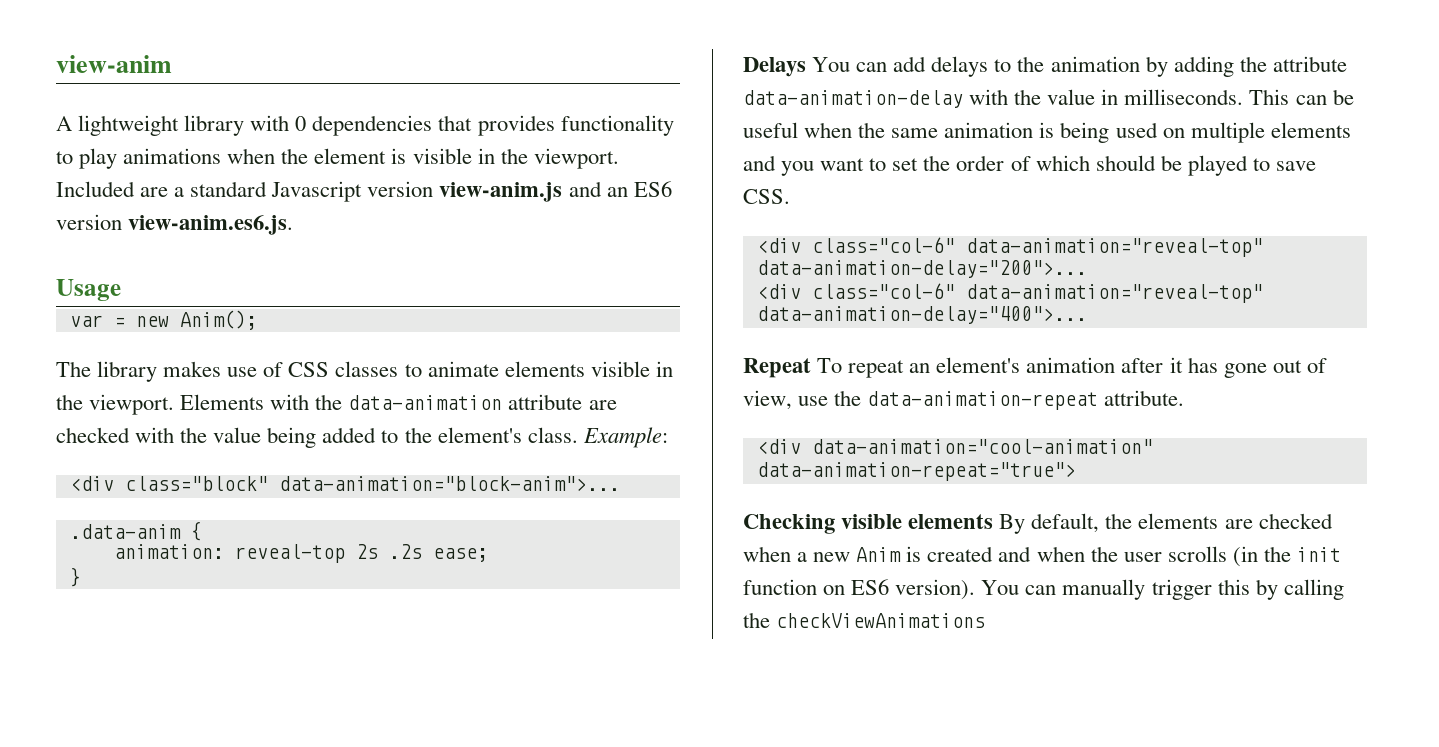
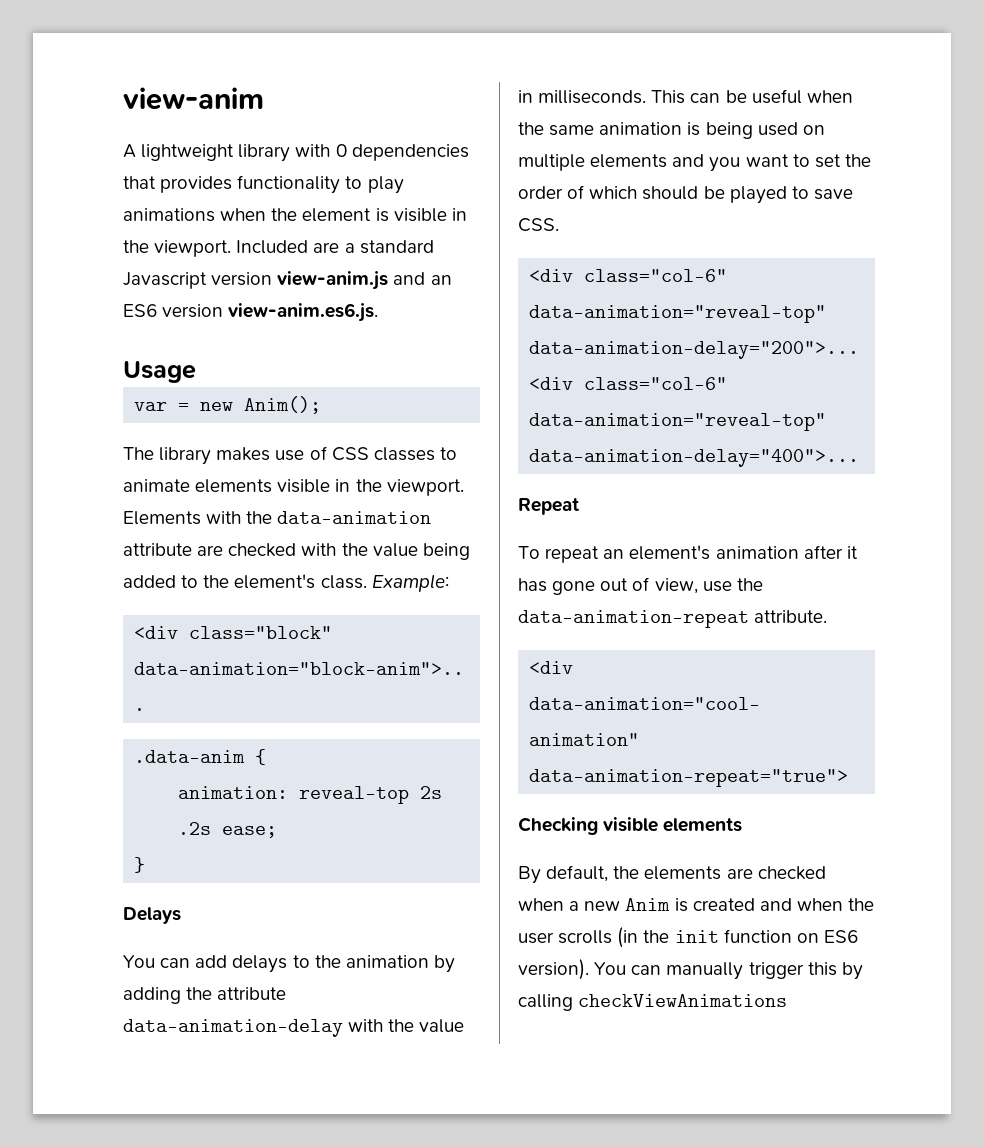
(806, 67) none -> (181, 915) //
(811, 368) none -> (579, 506) //
(994, 521) none -> (743, 825) //
[743,612,770,628] the -> (573, 1002) none

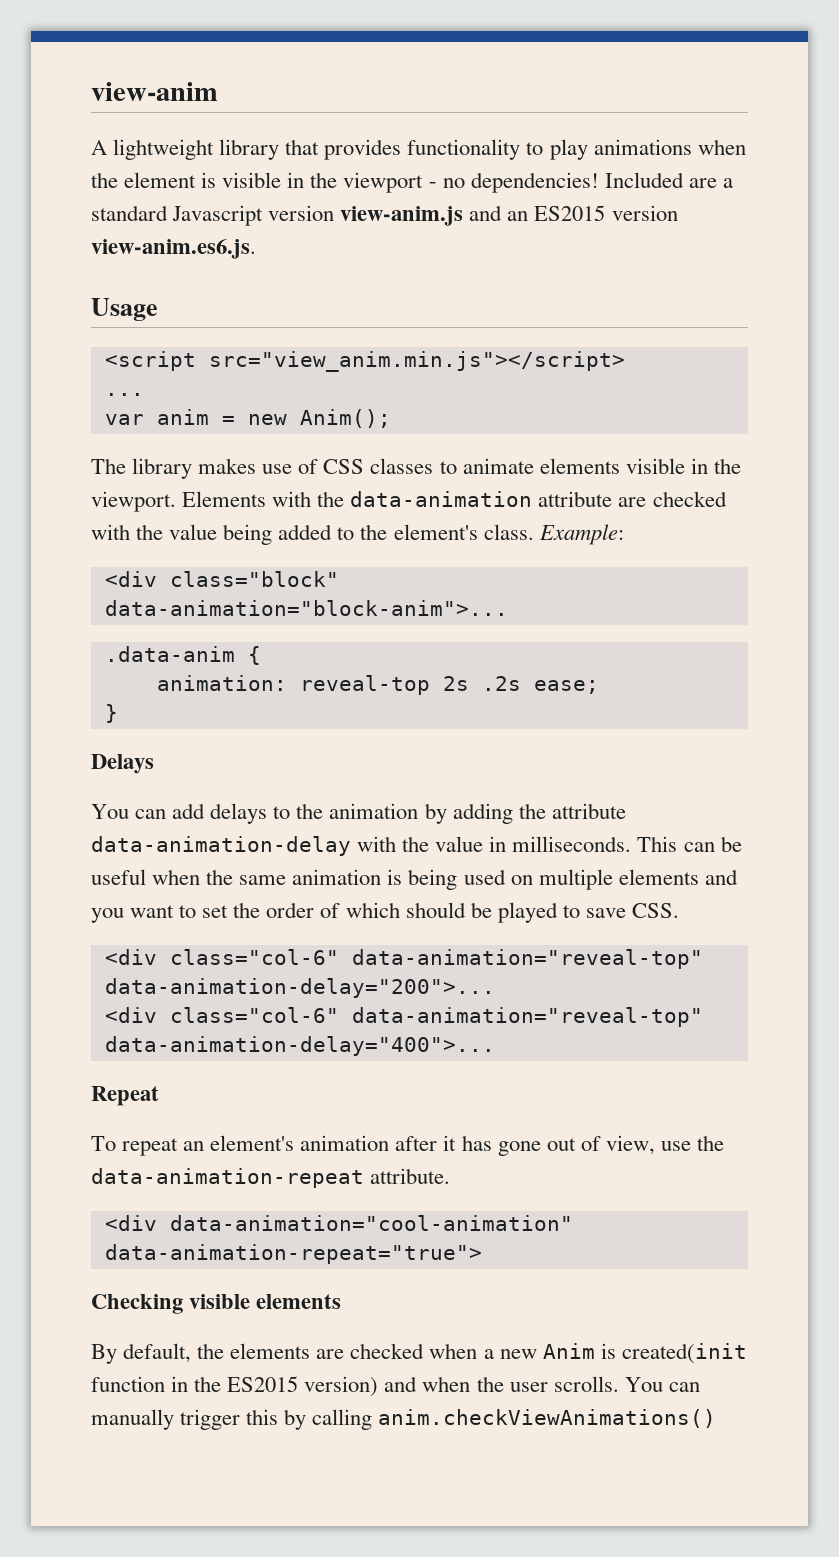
[295,144,469,161] with 0 dependencies -> (280, 149) none
[154,240,232,257] viewport. -> [343,172,599,193] viewport - no dependencies!
[123,304,157,317] ES6 -> [534,205,606,221] ES2015
(196, 372) none -> [104,351,625,372] [104,393,144,396] // <script src="view_anim.min.js"></script> // ...
(168, 406) none -> [156,409,209,425] anim
[692,898,875,911] [518,927,858,948] [518,959,589,980] created and when the user scrolls (in the init function on ES6 version). -> [621,1343,747,1364] [91,1376,619,1397] created(init function in the ES2015 version) and when the user scrolls.
[578,994,788,1007] checkViewAnimations -> [378,1409,717,1428] anim.checkViewAnimations()

